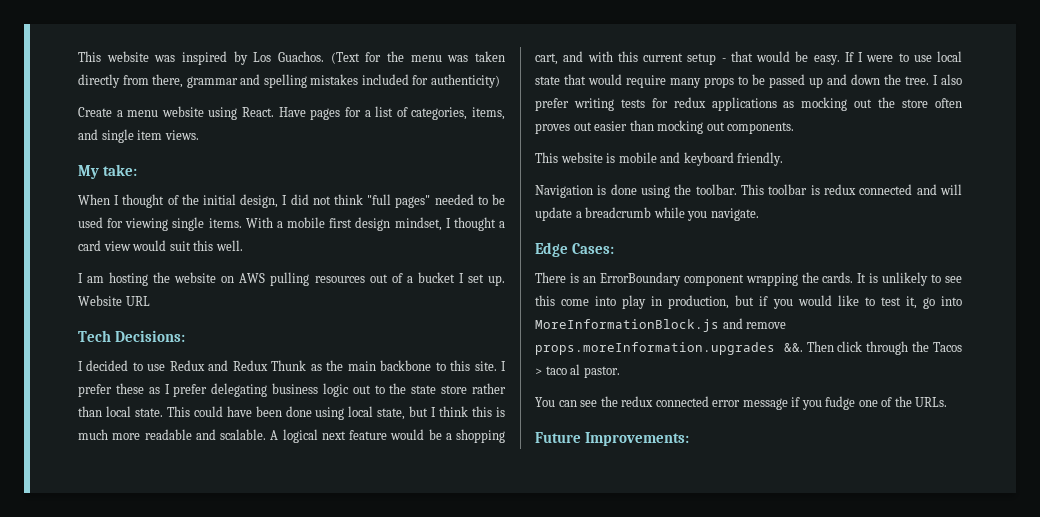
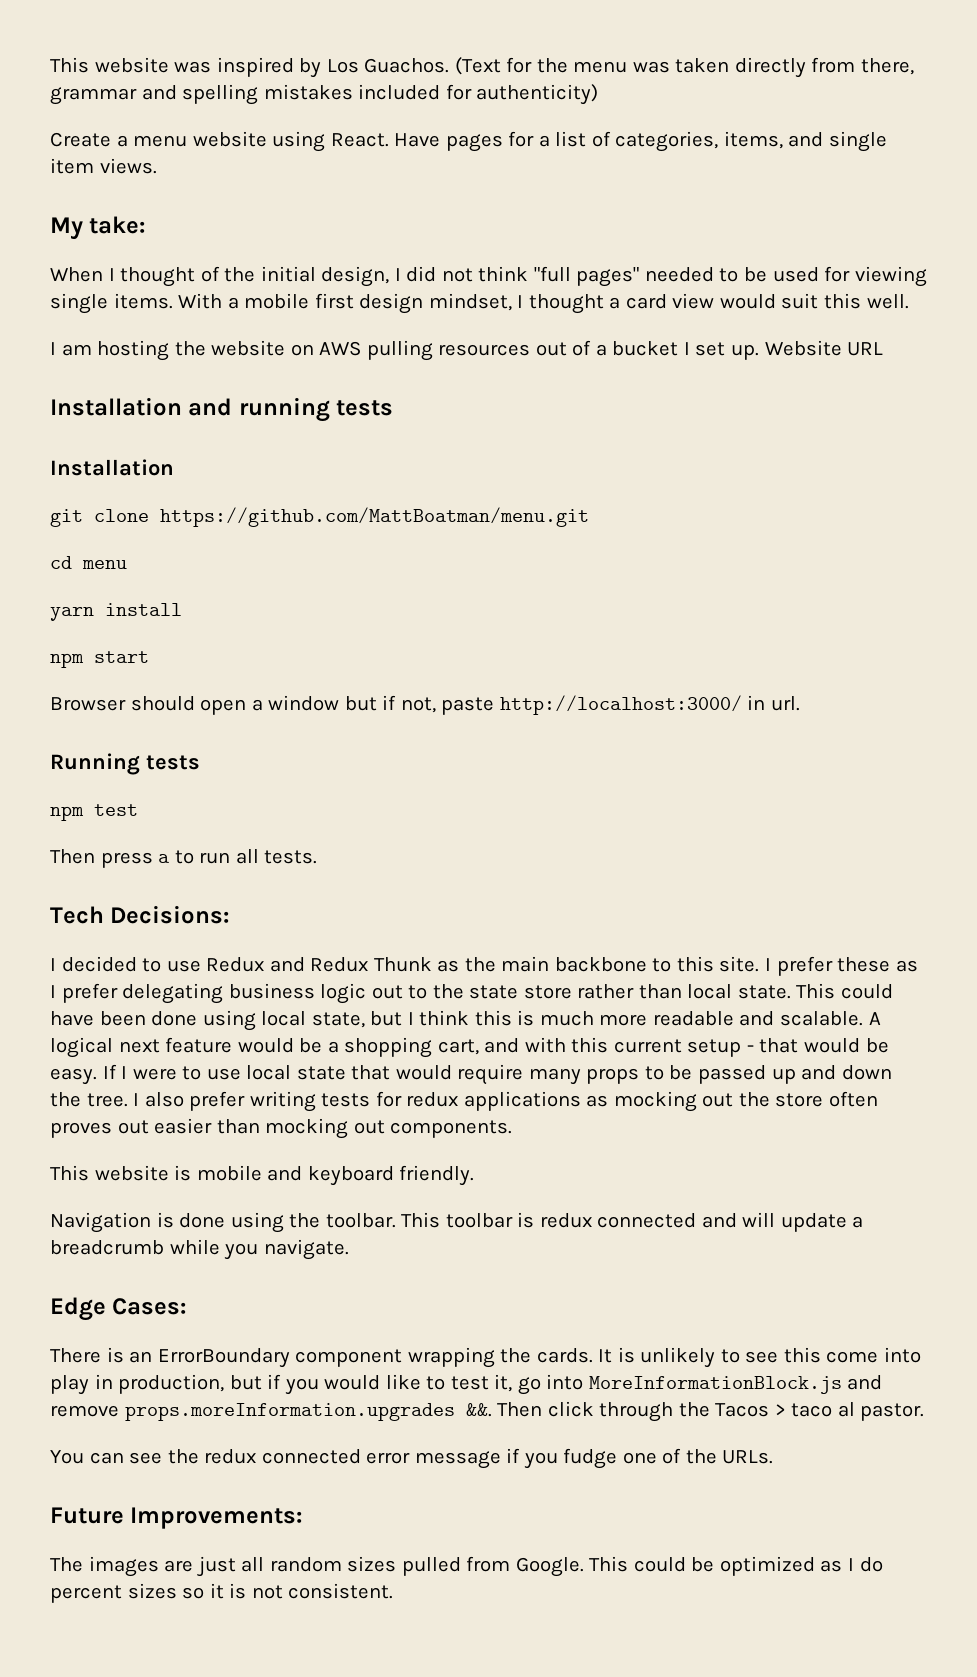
(150, 301) none -> [50,397,394,422] [50,459,174,476] [50,507,589,527] [50,556,127,569] [50,603,182,621] [50,651,149,668] [50,695,800,715] [50,753,200,775] [50,804,138,821] [50,849,318,868] // Installation and running tests // Installation // git clone https://github.com/MattBoatman/menu.git // cd menu // yarn install // npm start // Browser should open a window but if not, paste http://localhost:3000/ in url. // Running tests // npm test // Then press a to run all tests.
(689, 439) none -> [50,1556,883,1577] [50,1583,394,1603] // The images are just all random sizes pulled from Google. This could be optimized as I do percent sizes so it is not consistent.

